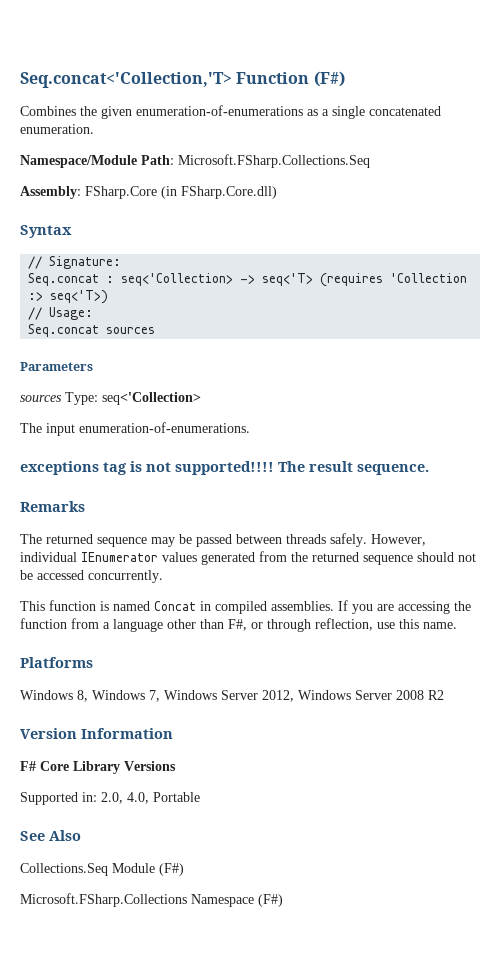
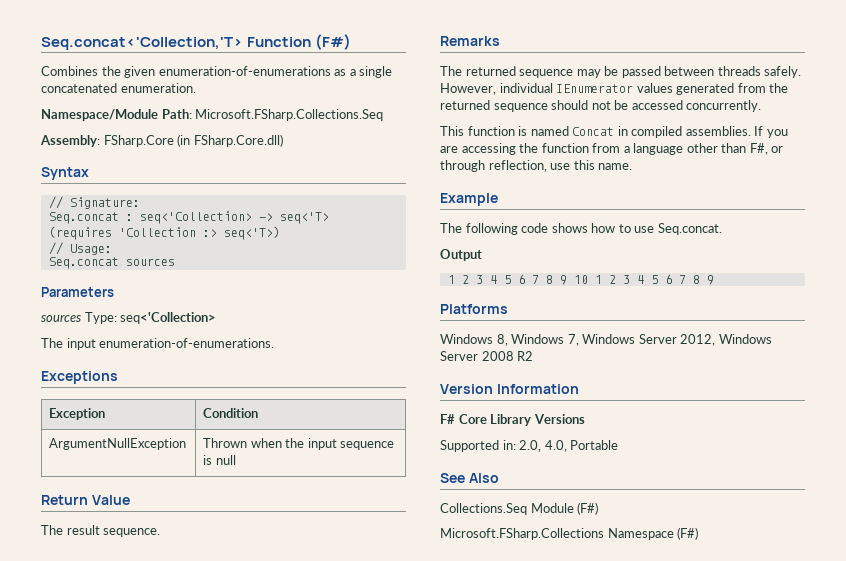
[20,461,274,475] exceptions tag is not supported!!!! -> [41,371,118,384] [49,408,106,420] [203,408,259,418] [49,438,187,450] [203,438,395,450] [203,455,236,465] [41,495,130,505] Exceptions // Exception | Condition // ArgumentNullException | Thrown when the input sequence is null // Return Value //
(457, 625) none -> [440,193,498,206] [440,223,722,235] [440,249,482,261] [447,274,714,285] // Example // The following code shows how to use Seq.concat. // Output // 1 2 3 4 5 6 7 8 9 10 1 2 3 4 5 6 7 8 9

